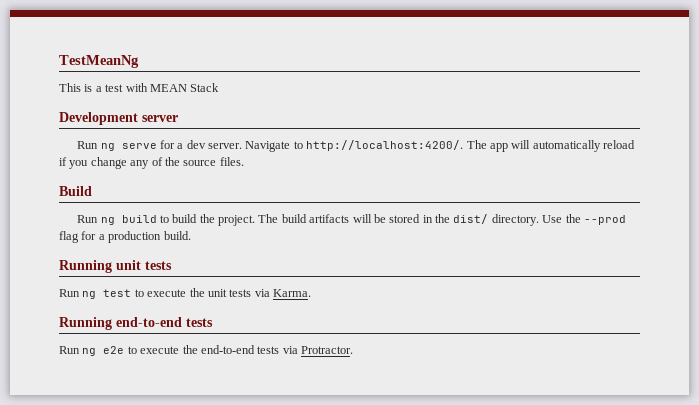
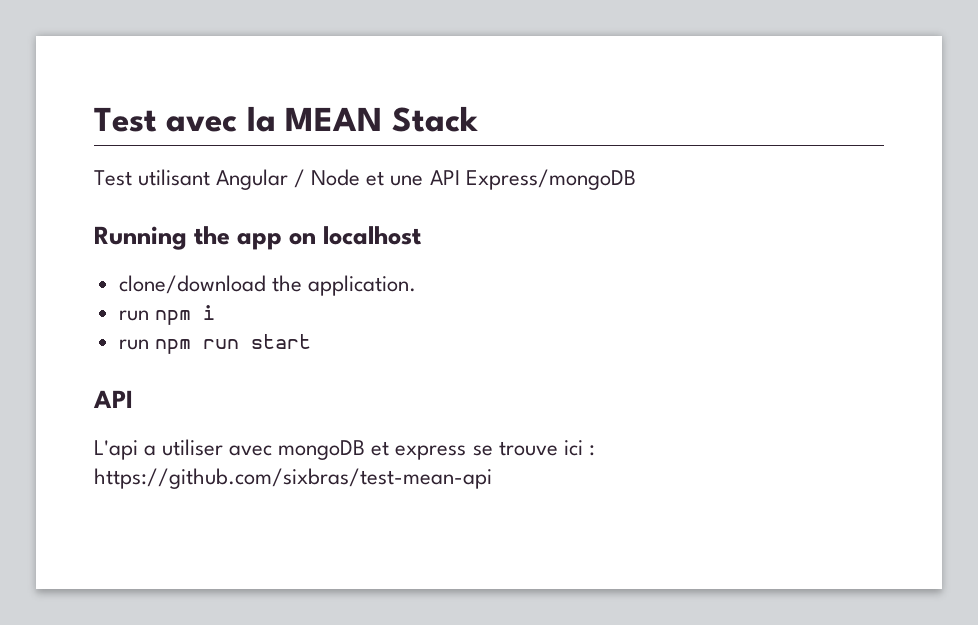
[59,55,139,68] [59,83,220,92] [59,112,178,125] [77,140,636,152] [59,157,244,169] [59,186,92,196] [77,214,626,226] [59,231,191,243] [59,260,172,273] [59,288,311,299] [59,317,213,330] [59,345,353,356] TestMeanNg // This is a test with MEAN Stack // Development server // Run ng serve for a dev server. Navigate to http://localhost:4200/. The app will automatically reload if you change any of the source files. // Build // Run ng build to build the project. The build artifacts will be stored in the dist/ directory. Use the --prod flag for a production build. // Running unit tests // Run ng test to execute the unit tests via Karma. // Running end-to-end tests // Run ng e2e to execute the end-to-end tests via Protractor. -> [94,106,478,132] [94,169,636,190] [94,226,423,250] [118,275,416,296] [118,305,215,325] [118,334,311,354] [93,390,133,408] [94,439,595,460] [94,468,492,489] Test avec la MEAN Stack // Test utilisant Angular / Node et une API Express/mongoDB // Running the app on localhost // clone/download the application. // run npm i // run npm run start // API // L'api a utiliser avec mongoDB et express se trouve ici : https://github.com/sixbras/test-mean-api

